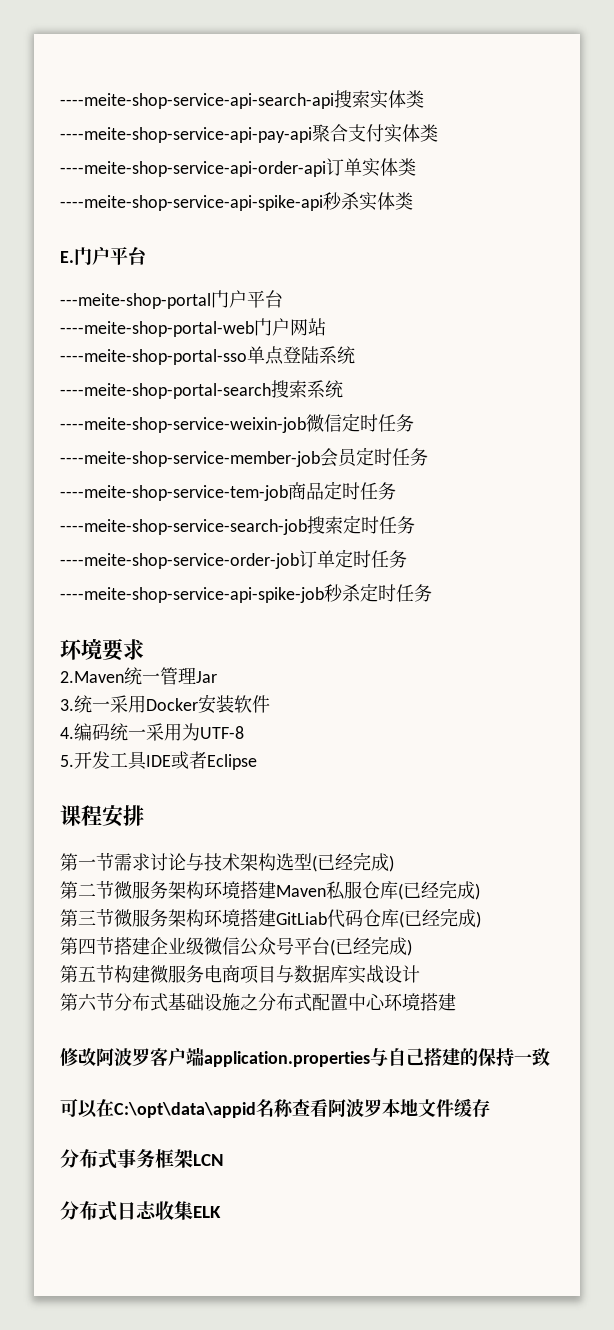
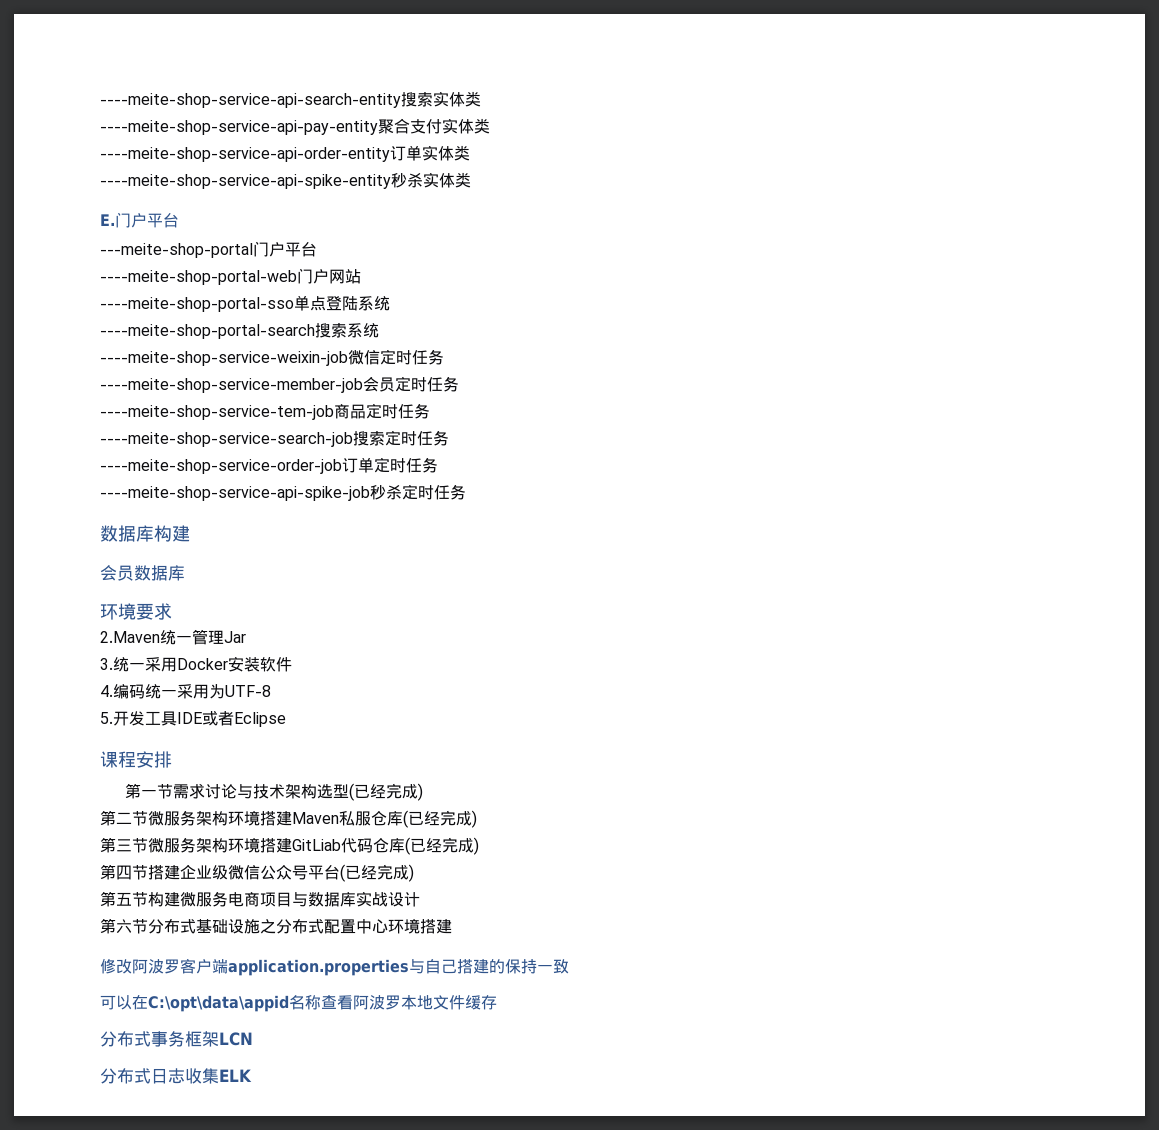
[60,93,334,109] ----meite-shop-service-api-search-api -> [100,93,401,108] ----meite-shop-service-api-search-entity
[60,127,312,143] ----meite-shop-service-api-pay-api -> [100,120,378,135] ----meite-shop-service-api-pay-entity
[60,161,326,177] ----meite-shop-service-api-order-api -> [100,147,390,162] ----meite-shop-service-api-order-entity
[60,195,323,211] ----meite-shop-service-api-spike-api -> [100,174,391,189] ----meite-shop-service-api-spike-entity
(432, 593) none -> [100,525,190,542] [100,565,185,581] // 数据库构建 // 会员数据库

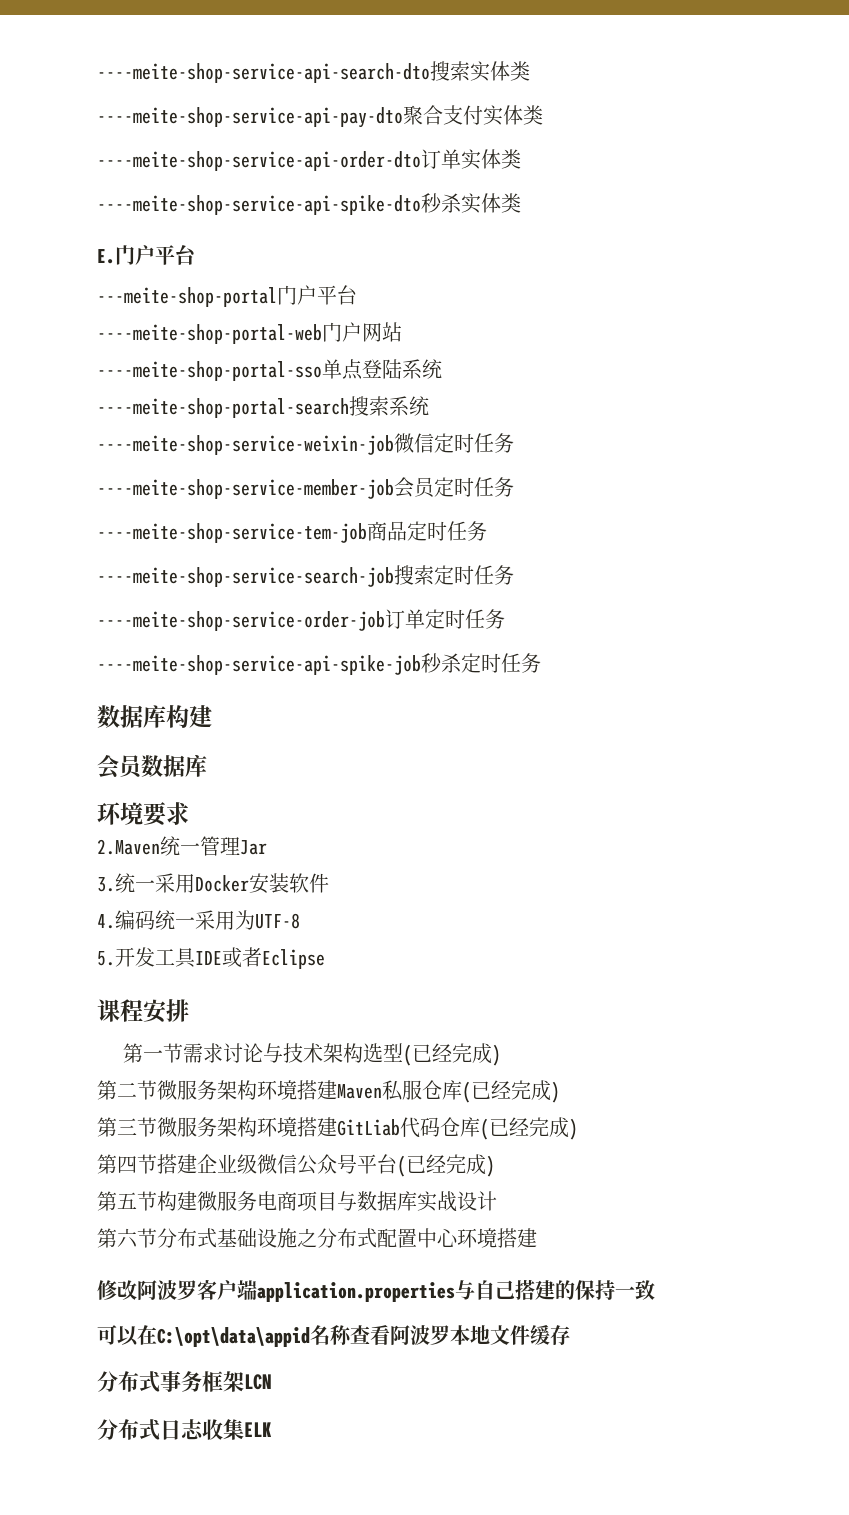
[100,93,401,108] ----meite-shop-service-api-search-entity -> [97,63,430,83] ----meite-shop-service-api-search-dto
[100,120,378,135] ----meite-shop-service-api-pay-entity -> [97,107,403,128] ----meite-shop-service-api-pay-dto
[100,147,390,162] ----meite-shop-service-api-order-entity -> [97,151,421,171] ----meite-shop-service-api-order-dto
[100,174,391,189] ----meite-shop-service-api-spike-entity -> [97,195,421,215] ----meite-shop-service-api-spike-dto

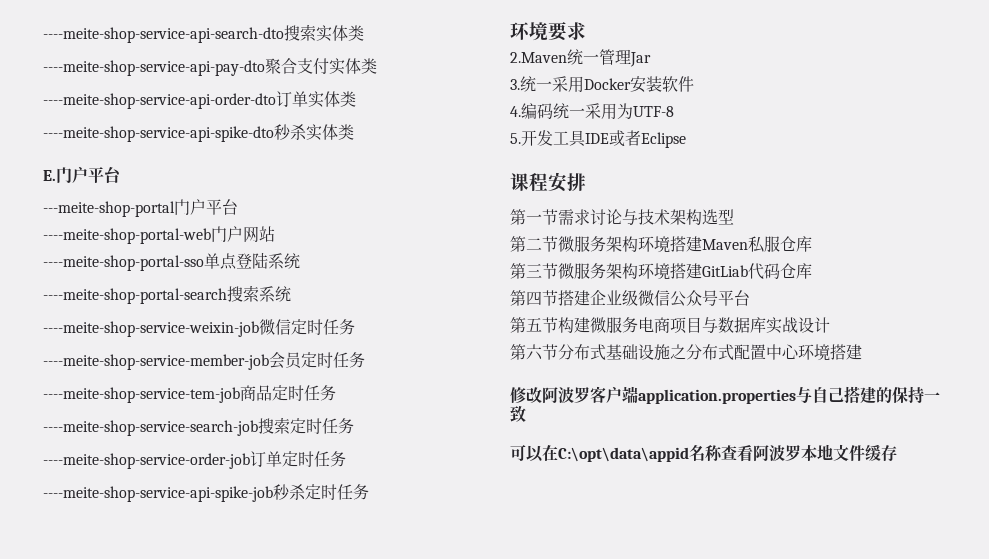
[97,705,212,728] [97,754,207,779] // 数据库构建 // 会员数据库 -> (369, 492) none
[403,1043,502,1066] (已经完成) -> (734, 217) none
[462,1080,560,1103] (已经完成) -> (812, 244) none
[480,1117,578,1140] (已经完成) -> (812, 271) none
[397,1154,495,1177] (已经完成) -> (750, 298) none
[97,1371,271,1393] [97,1419,272,1441] // 分布式事务框架LCN // 分布式日志收集ELK -> (897, 453) none

